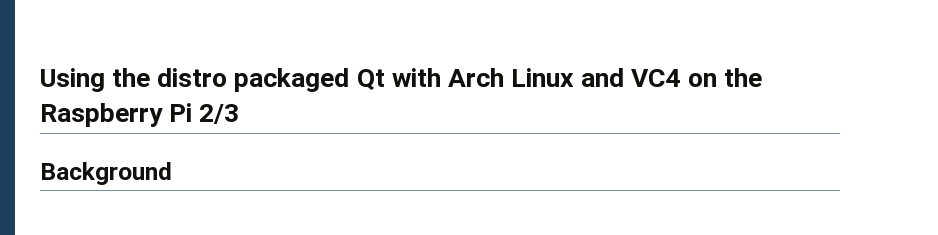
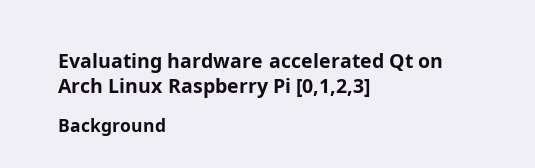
[40,68,762,92] Using the distro packaged Qt with Arch Linux and VC4 on the -> [58,53,444,73] [58,78,164,93] Evaluating hardware accelerated Qt on Arch Linux
[199,104,240,124] 2/3 -> [296,79,371,97] [0,1,2,3]

